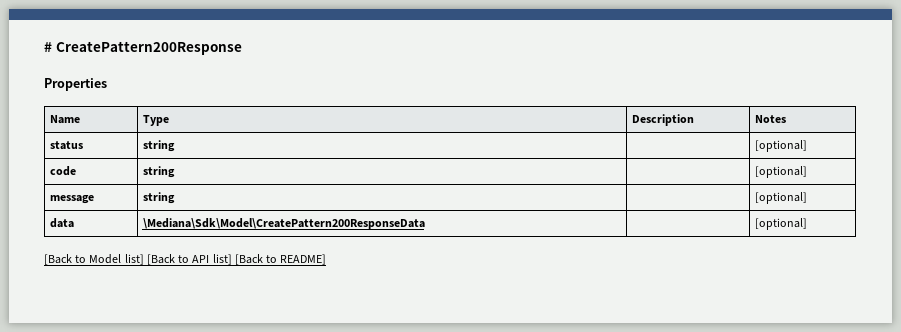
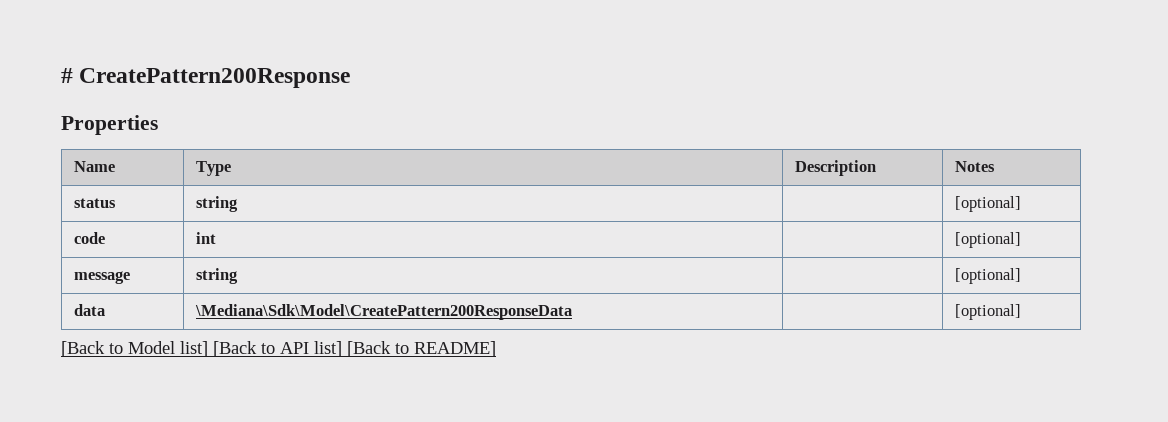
[142,166,175,178] string -> [195,232,216,244] int

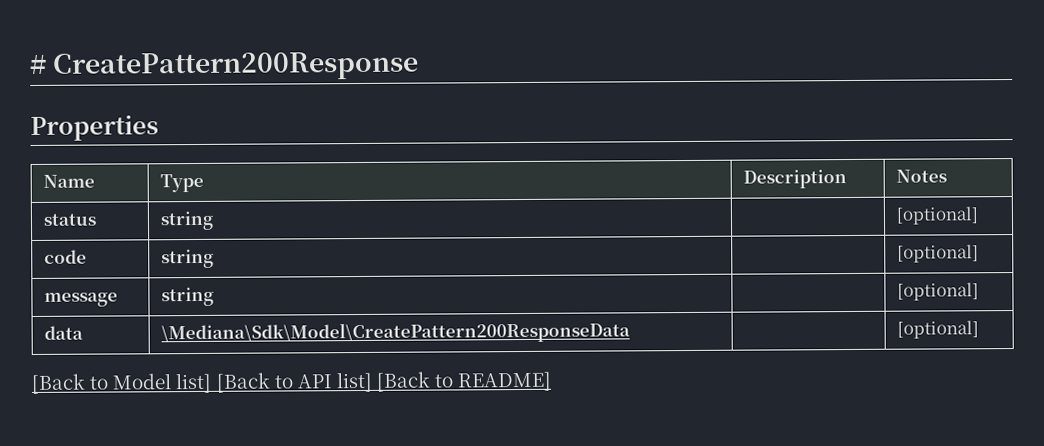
[195,232,216,244] int -> [161,248,215,269] string

